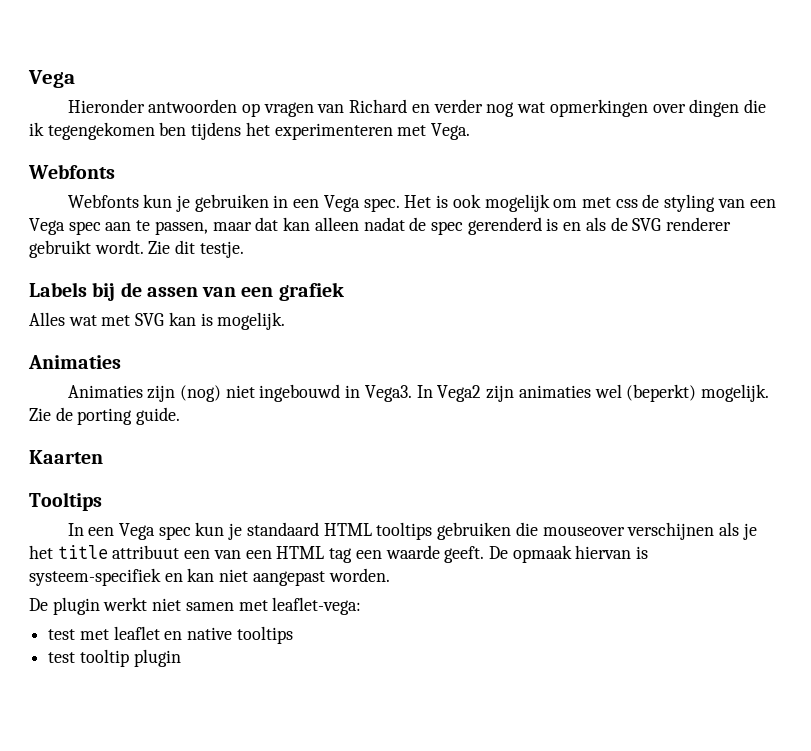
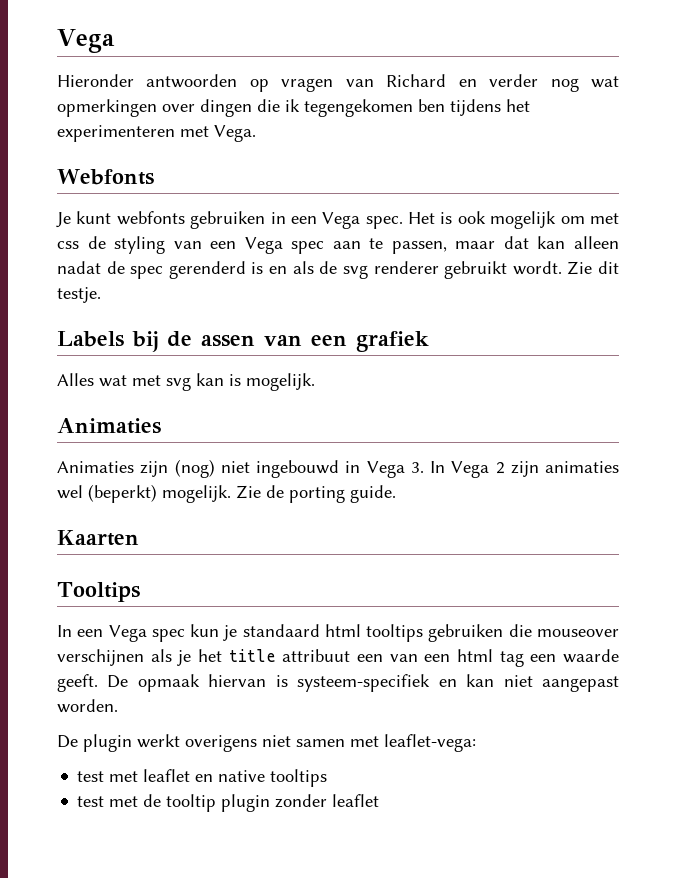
[67,194,191,212] Webfonts kun je -> [56,211,185,228] Je kunt webfonts
[632,218,662,231] SVG -> [342,265,368,279] svg
[135,313,165,326] SVG -> [166,377,191,391] svg
[364,385,482,402] Vega3. In Vega2 -> [366,461,505,478] Vega 3. In Vega 2
[323,523,372,536] HTML -> [324,624,361,637] html
[276,546,325,559] HTML -> [457,649,494,662] html
(148, 604) none -> [185,735,257,752] overigens
[79,649,181,667] tooltip plugin -> [109,794,380,812] met de tooltip plugin zonder leaflet

